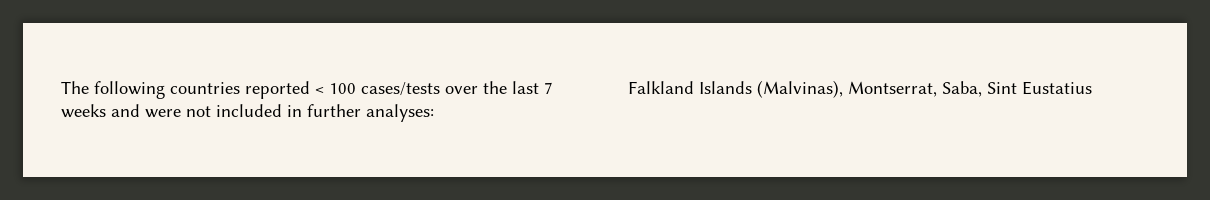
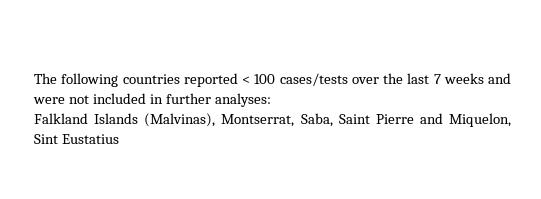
(982, 89) none -> [338,113,511,127] Saint Pierre and Miquelon,

